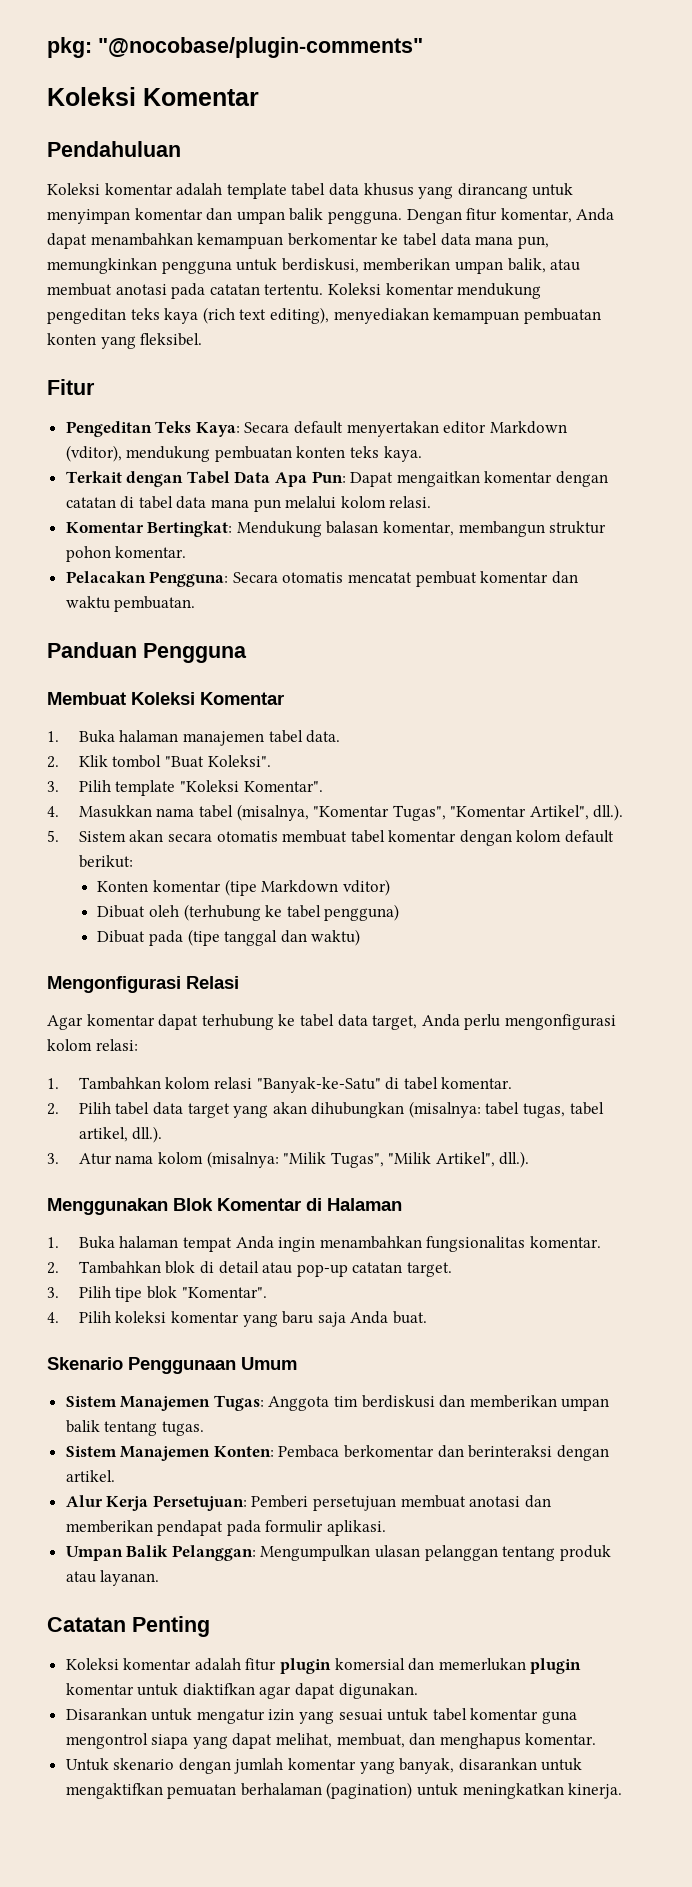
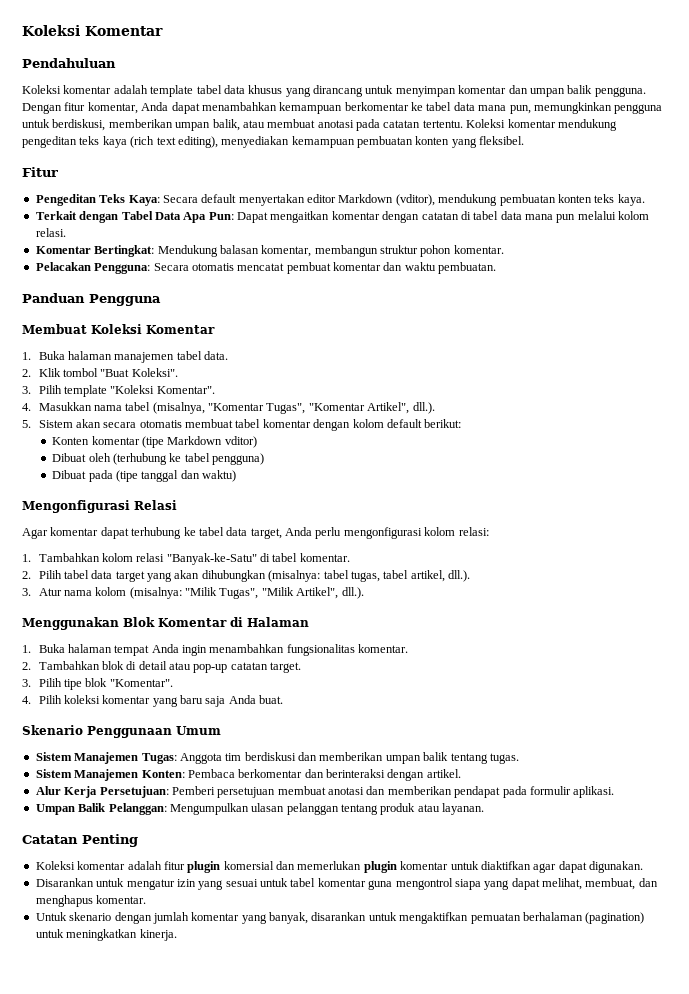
[47,37,423,58] pkg: "@nocobase/plugin-comments" // -> (22, 30) none

